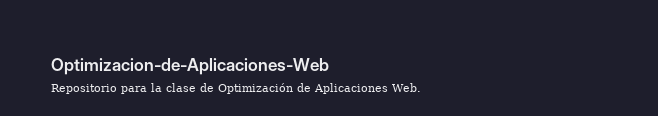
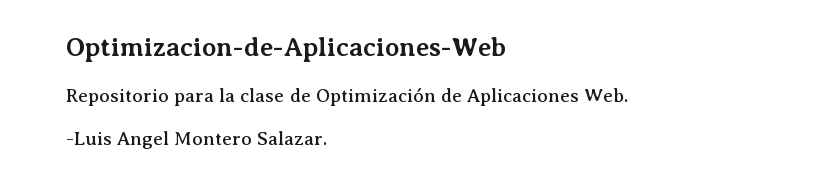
(421, 87) none -> [66,131,328,149] // -Luis Angel Montero Salazar.

